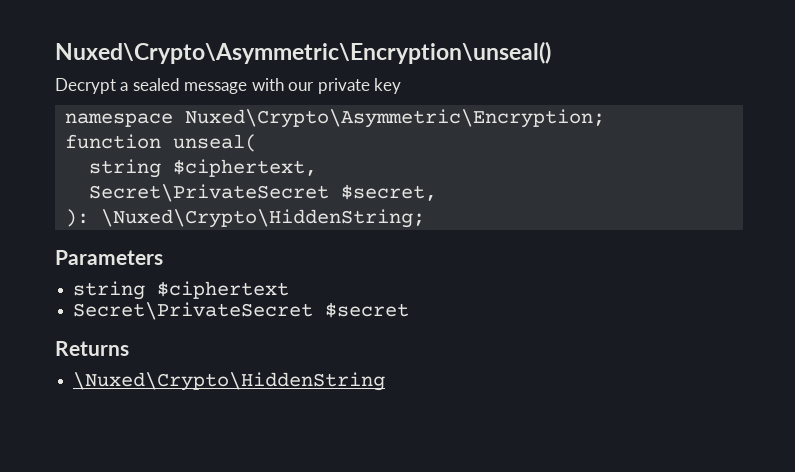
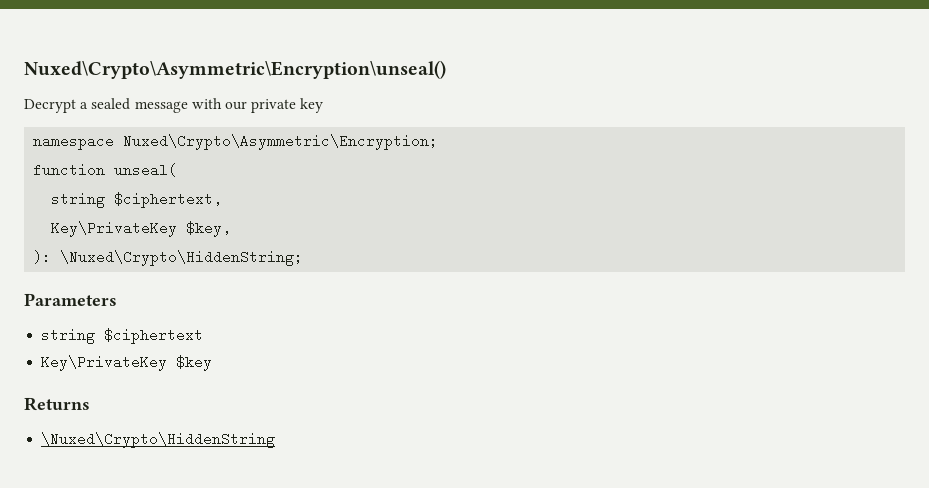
[88,184,437,202] Secret\PrivateSecret $secret, -> [51,221,232,237] Key\PrivateKey $key,
[73,302,410,320] Secret\PrivateSecret $secret -> [41,355,213,371] Key\PrivateKey $key

